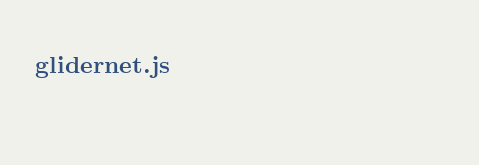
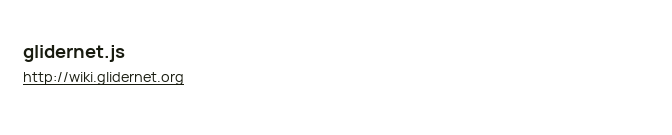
(170, 67) none -> [23,72,184,85] // http://wiki.glidernet.org

